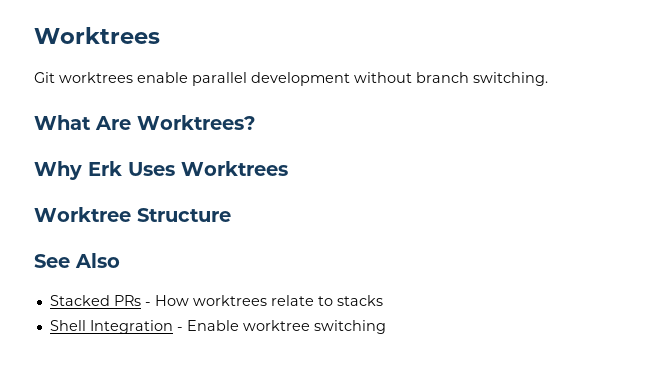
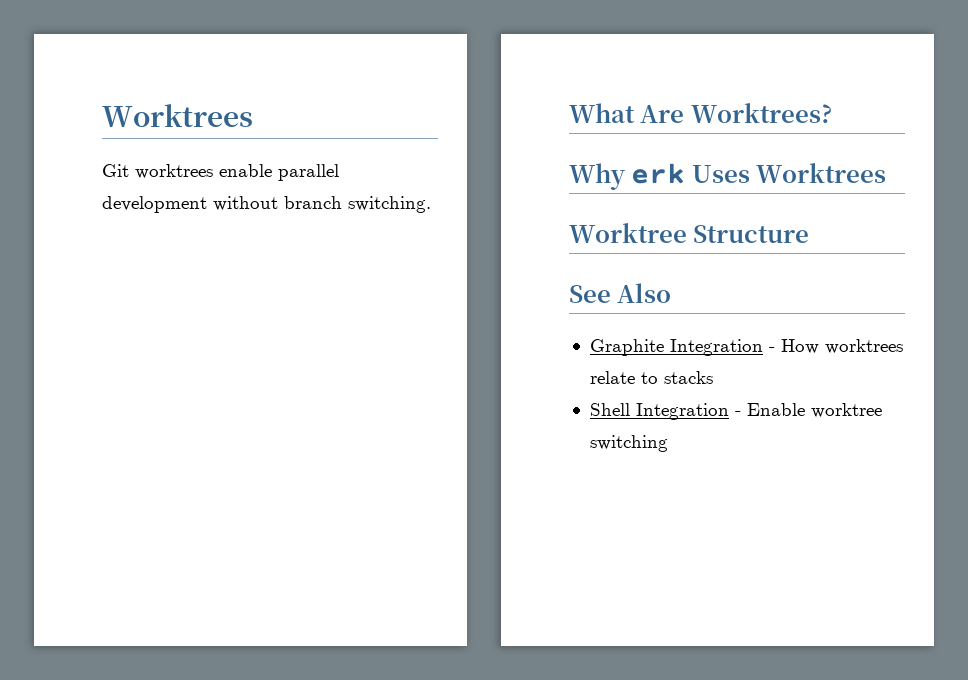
[88,161,122,176] Erk -> [631,163,686,184] erk
[49,295,141,306] Stacked PRs -> [589,339,763,356] Graphite Integration

